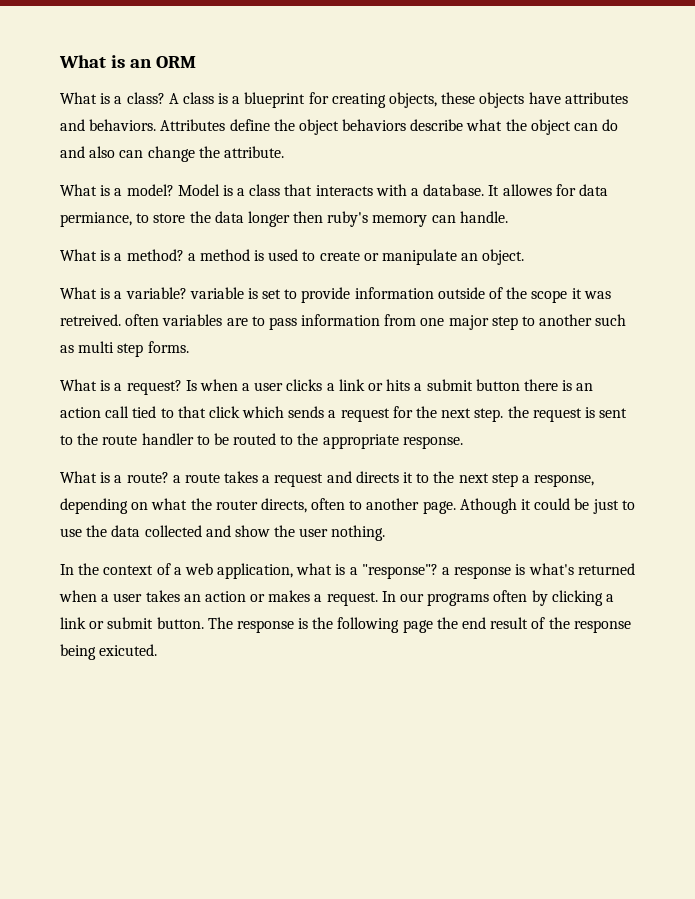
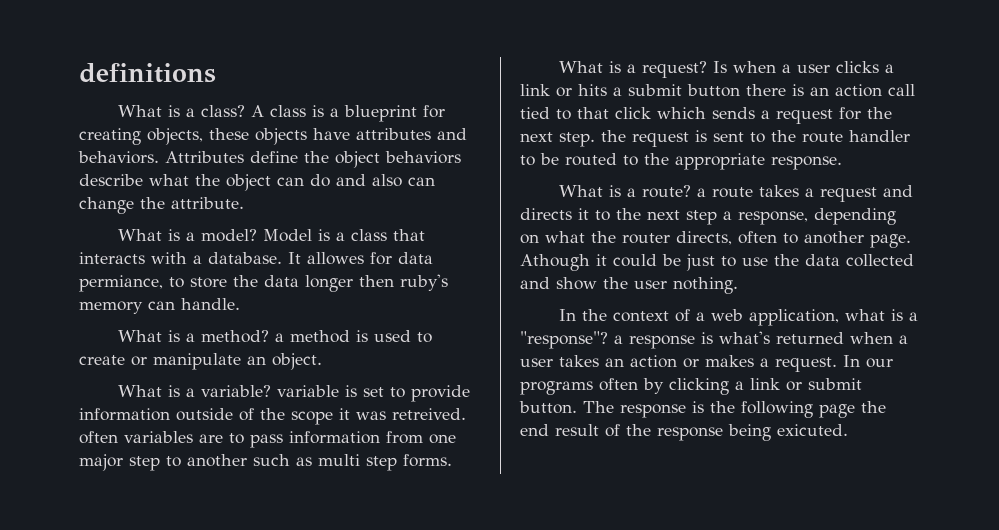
[59,55,197,68] What is an ORM -> [79,63,216,83] definitions

